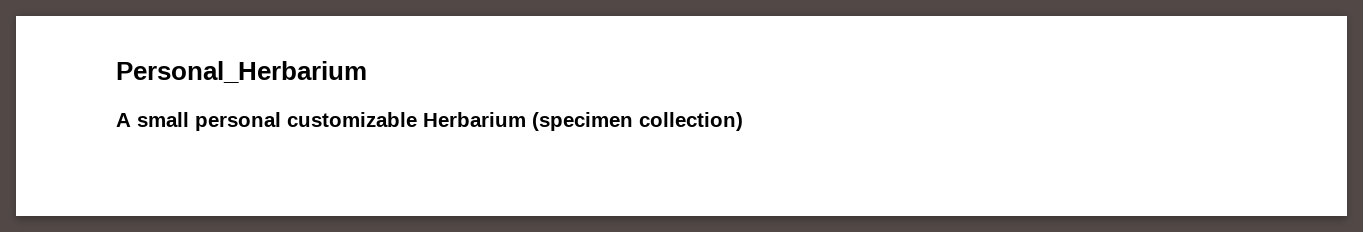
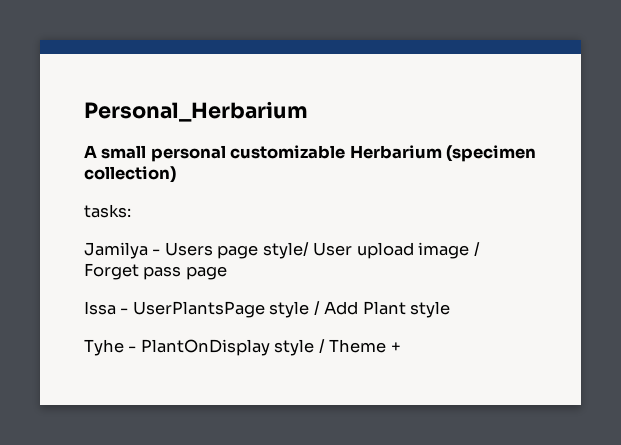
(743, 121) none -> [84,204,131,218] [84,242,480,259] [84,263,227,280] [84,301,451,318] [84,339,401,356] // tasks: // Jamilya - Users page style/ User upload image / Forget pass page // Issa - UserPlantsPage style / Add Plant style // Tyhe - PlantOnDisplay style / Theme +

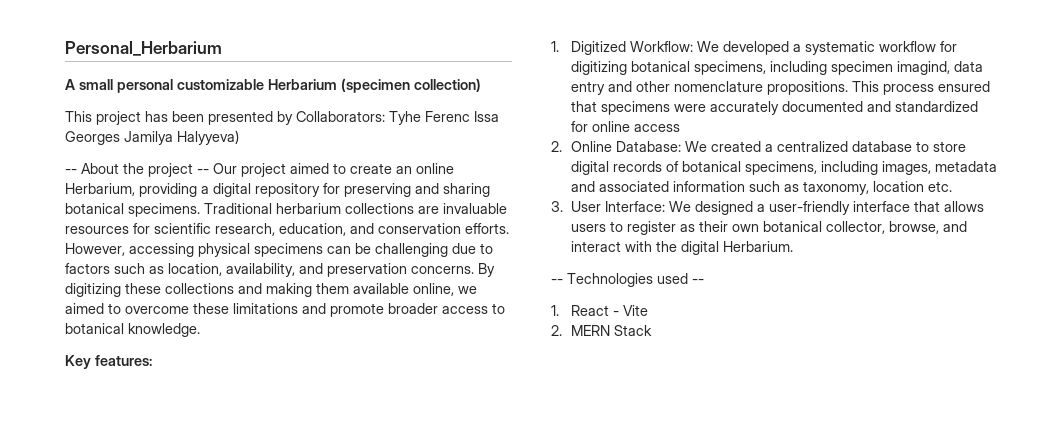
[84,204,131,218] [84,242,480,259] [84,263,227,280] [84,301,451,318] [84,339,401,356] tasks: // Jamilya - Users page style/ User upload image / Forget pass page // Issa - UserPlantsPage style / Add Plant style // Tyhe - PlantOnDisplay style / Theme + -> [65,111,499,125] [65,130,239,145] [65,163,454,177] [65,183,490,197] [65,203,507,217] [65,223,509,236] [65,243,493,257] [65,263,495,277] [65,283,477,297] [65,303,505,317] [65,323,200,337] [65,355,152,369] [551,41,957,55] [570,61,983,75] [570,81,990,95] [570,101,978,115] [570,121,680,132] [551,141,966,152] [570,161,997,175] [570,181,952,195] [551,201,984,215] [570,221,967,235] [570,241,793,255] [551,273,704,287] [551,305,648,316] [551,325,652,336] This project has been presented by Collaborators: Tyhe Ferenc Issa Georges Jamilya Halyyeva) // -- About the project -- Our project aimed to create an online Herbarium, providing a digital repository for preserving and sharing botanical specimens. Traditional herbarium collections are invaluable resources for scientific research, education, and conservation efforts. However, accessing physical specimens can be challenging due to factors such as location, availability, and preservation concerns. By digitizing these collections and making them available online, we aimed to overcome these limitations and promote broader access to botanical knowledge. // Key features: // 1. Digitized Workflow: We developed a systematic workflow for digitizing botanical specimens, including specimen imagind, data entry and other nomenclature propositions. This process ensured that specimens were accurately documented and standardized for online access // 2. Online Database: We created a centralized database to store digital records of botanical specimens, including images, metadata and associated information such as taxonomy, location etc. // 3. User Interface: We designed a user-friendly interface that allows users to register as their own botanical collector, browse, and interact with the digital Herbarium. // -- Technologies used -- // 1. React - Vite // 2. MERN Stack

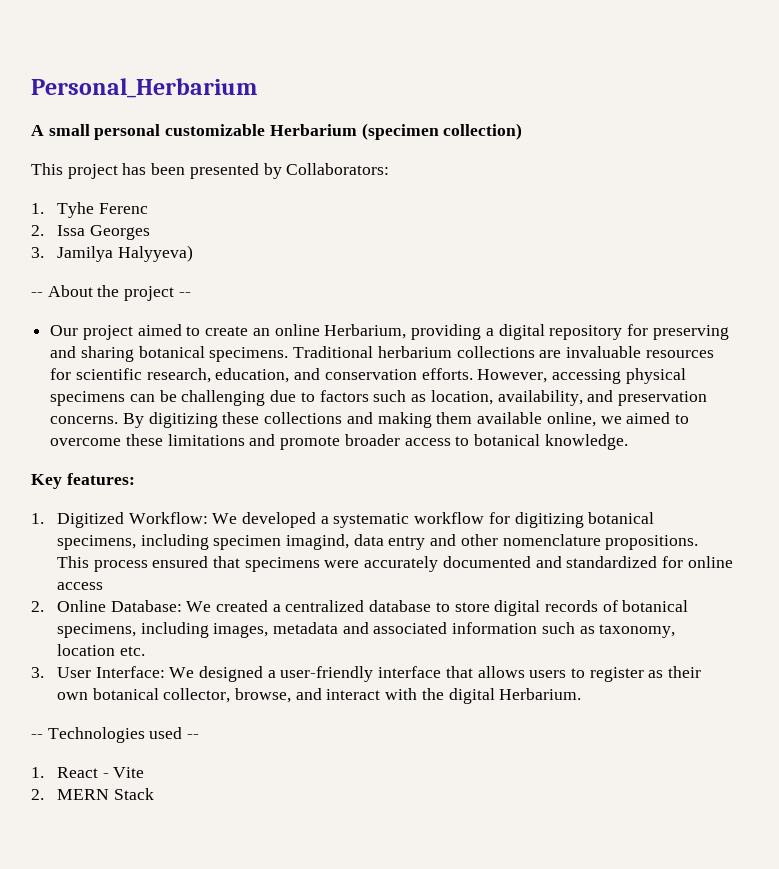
(385, 116) none -> [31,203,44,214] // 1.
(470, 116) none -> [31,225,44,236] // 2.
(120, 138) none -> [31,247,44,258] // 3.
(209, 171) none -> (191, 294) //

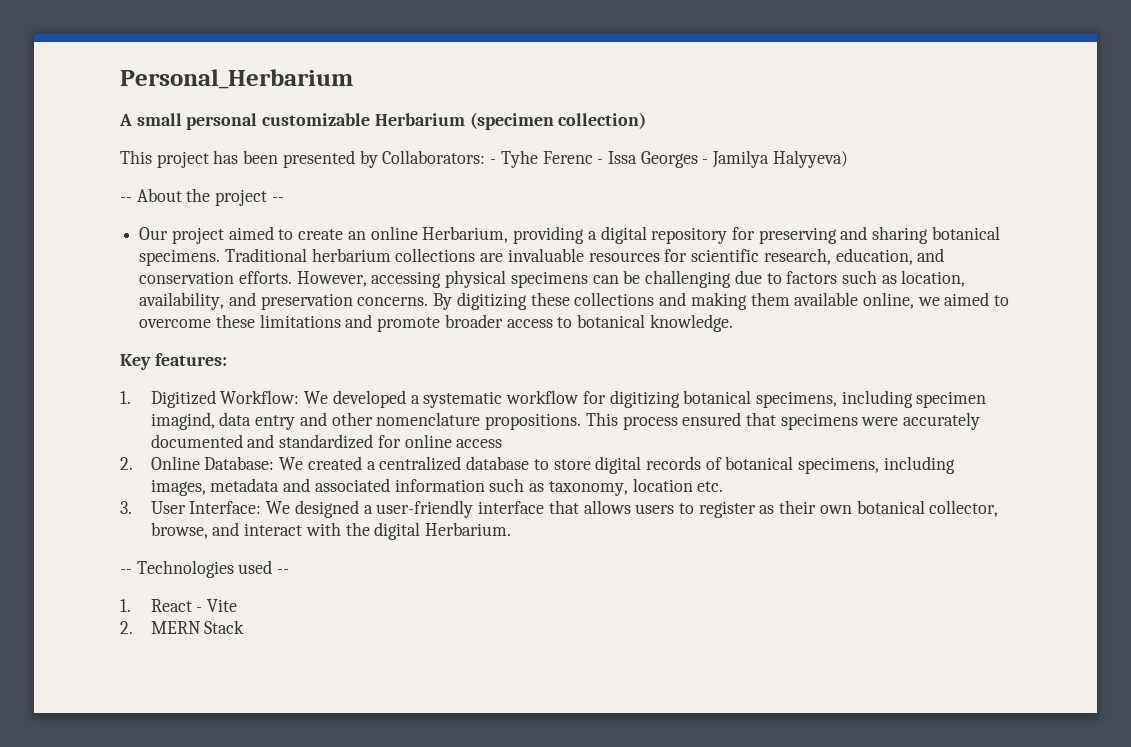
[31,203,44,214] // 1. -> [490,159,497,164] -
[31,225,44,236] // 2. -> [597,159,604,164] -
[31,247,44,258] // 3. -> [702,159,709,164] -

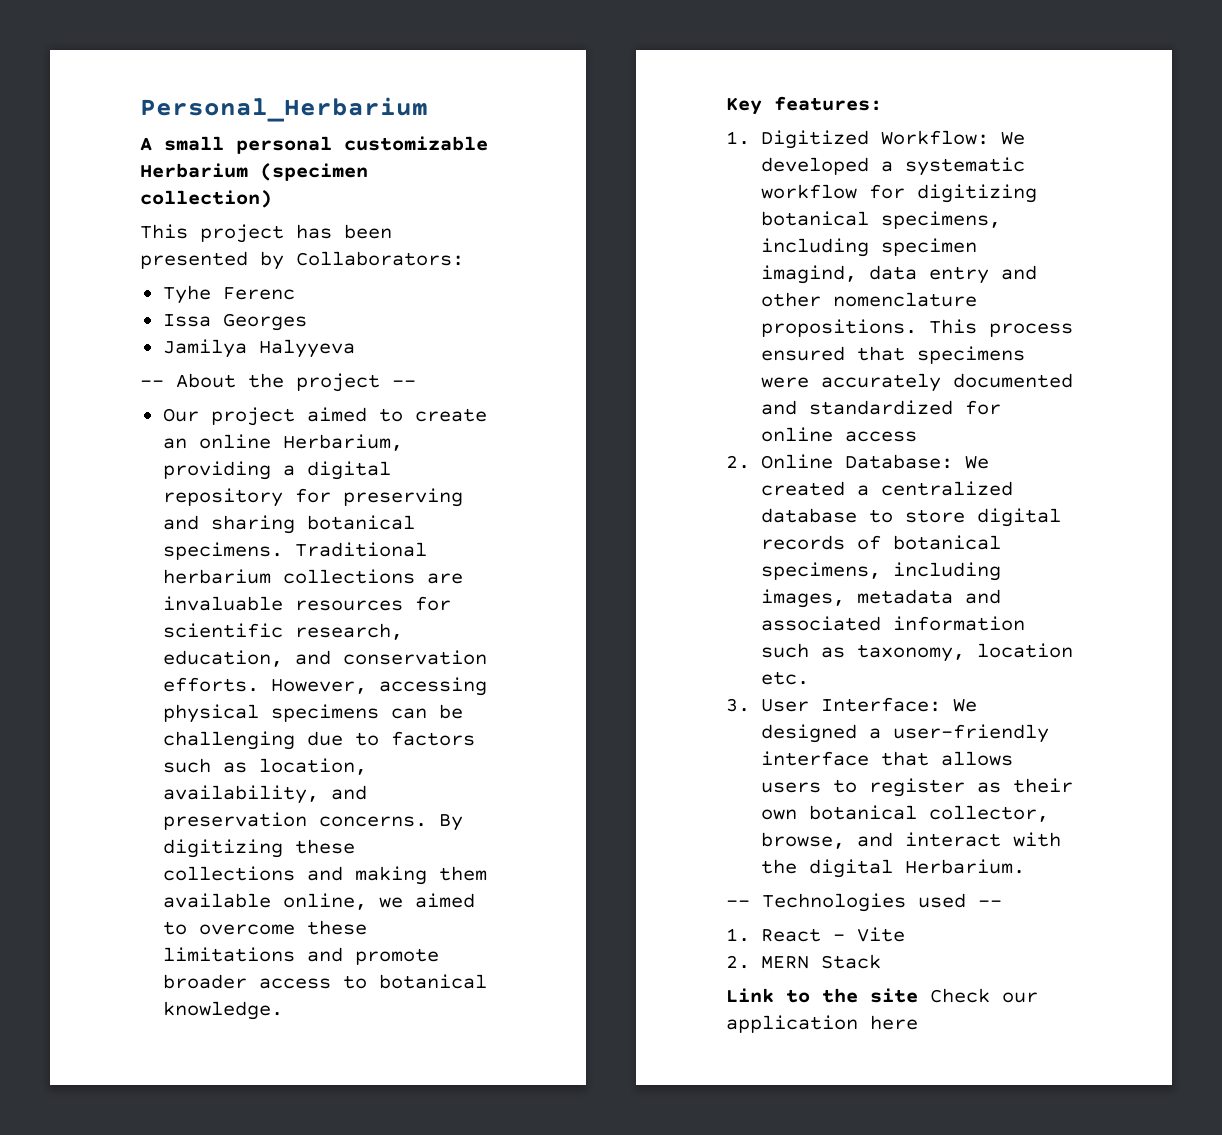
[490,159,497,164] - -> (464, 258) //
[597,159,604,164] - -> (295, 293) //
[702,150,848,168] - Jamilya Halyyeva) -> [162,339,355,358] // Jamilya Halyyeva
(245, 627) none -> [726,988,1038,1003] [726,1015,918,1033] // Link to the site Check our application here

